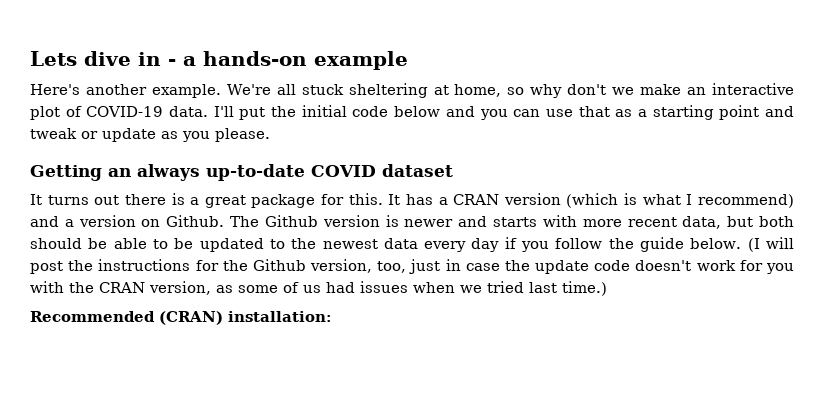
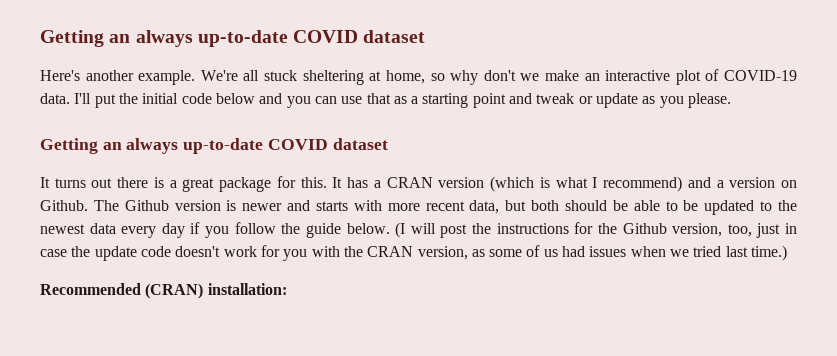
[30,51,408,70] Lets dive in - a hands-on example -> [40,30,426,47] Getting an always up-to-date COVID dataset

